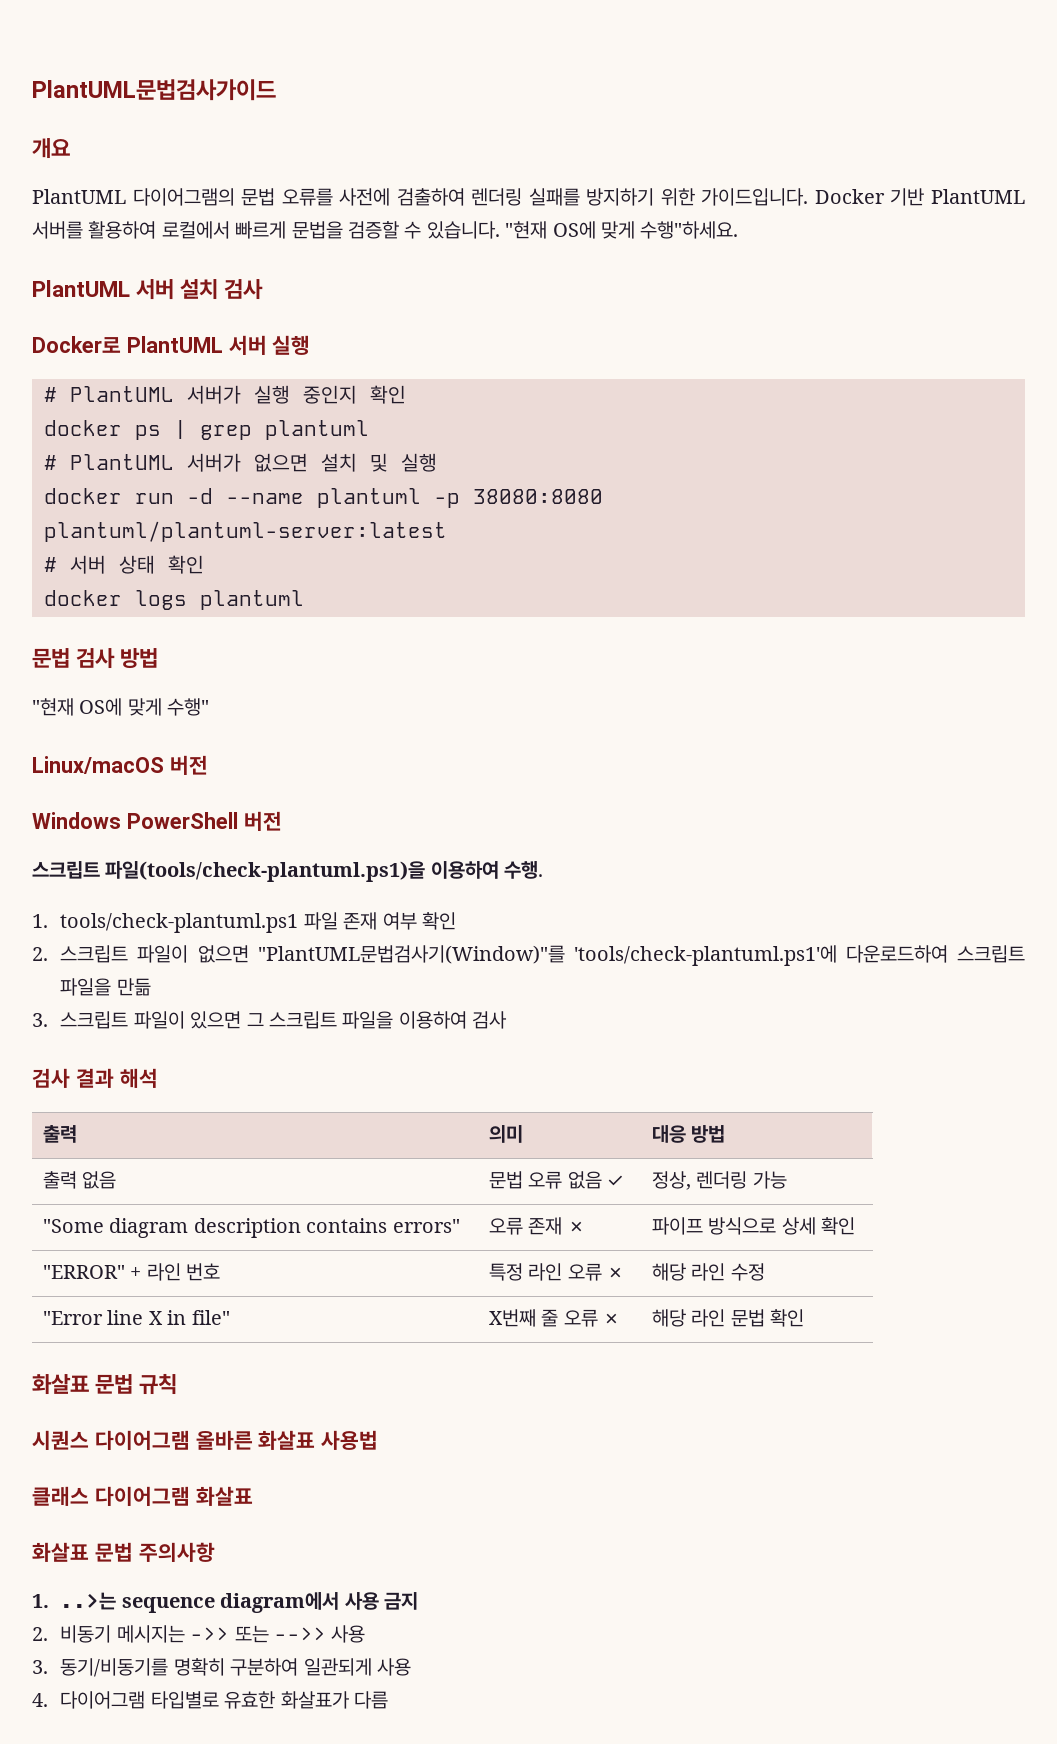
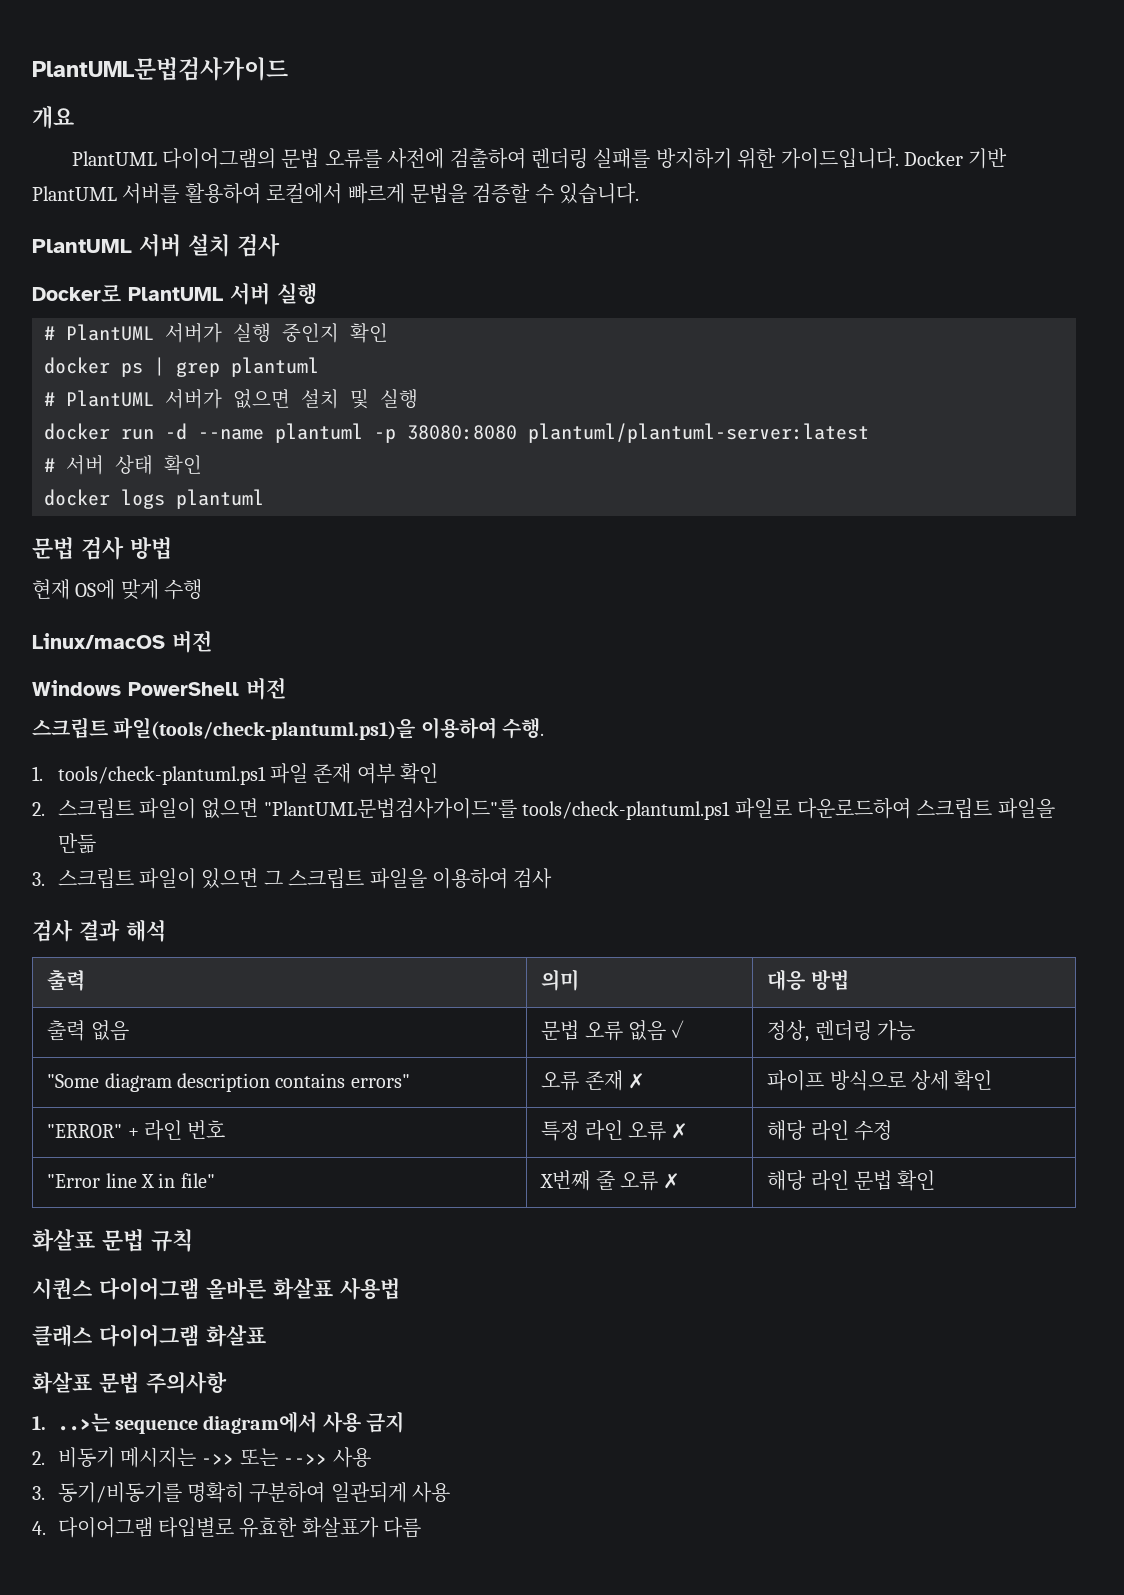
[505,221,739,239] "현재 OS에 맞게 수행"하세요. -> (640, 193) none
[32,698,210,716] "현재 OS에 맞게 수행" -> [32,579,203,600] 현재 OS에 맞게 수행
[257,945,837,966] "PlantUML문법검사기(Window)"를 'tools/check-plantuml.ps1'에 -> [263,798,792,820] "PlantUML문법검사가이드"를 tools/check-plantuml.ps1 파일로

